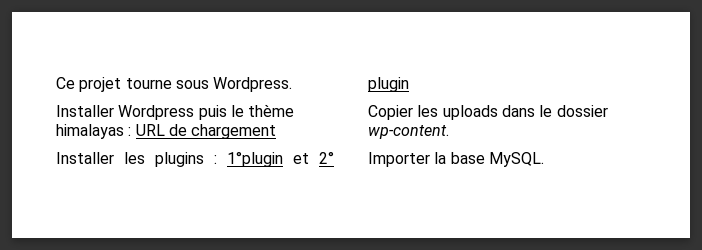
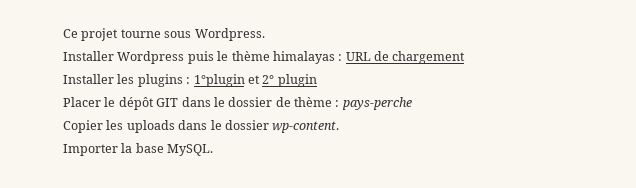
(409, 84) none -> [63,97,412,110] // Placer le dépôt GIT dans le dossier de thème : pays-perche

